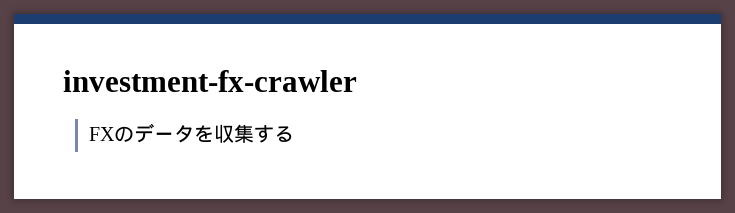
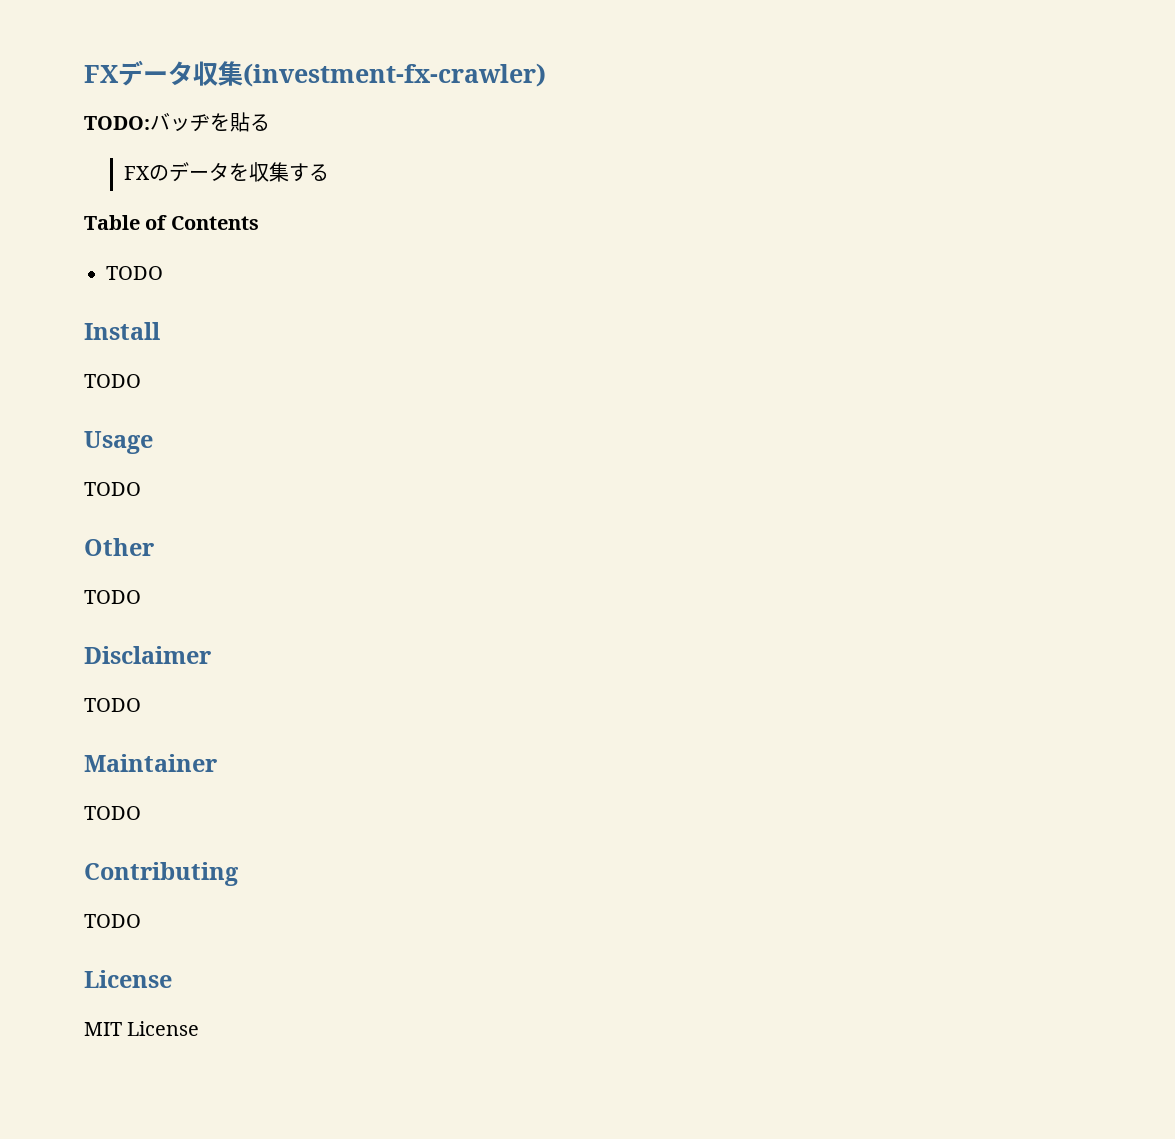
[63,70,357,92] investment-fx-crawler -> [84,60,546,87] [84,112,270,132] FXデータ収集(investment-fx-crawler) // TODO:バッヂを貼る
(294, 134) none -> [84,215,259,230] [106,266,163,280] [84,322,160,340] [84,374,141,388] [84,431,153,454] [84,482,141,496] [84,538,154,556] [84,590,141,604] [84,646,211,664] [84,698,141,712] [84,754,217,772] [84,806,141,820] [84,862,239,886] [84,914,141,928] [84,970,172,988] [84,1021,200,1036] // Table of Contents // TODO // Install // TODO // Usage // TODO // Other // TODO // Disclaimer // TODO // Maintainer // TODO // Contributing // TODO // License // MIT License

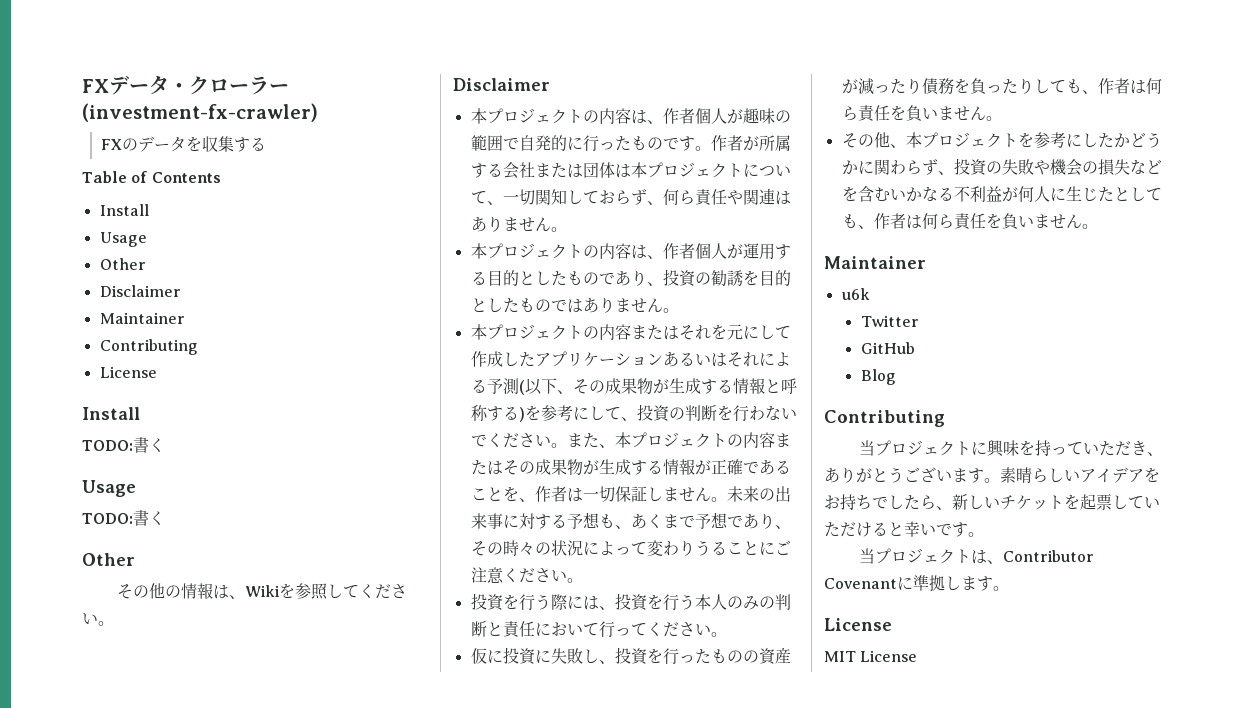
[193,61,546,87] [84,112,270,132] 収集(investment-fx-crawler) // TODO:バッヂを貼る -> [169,76,289,95] [82,103,318,122] ・クローラー(investment-fx-crawler)
[106,266,163,280] [84,322,160,340] [84,374,141,388] [84,431,153,454] [84,482,141,496] [84,538,154,556] [84,590,141,604] [84,646,211,664] [84,698,141,712] [84,754,217,772] [84,806,141,820] [84,862,239,886] [84,914,141,928] TODO // Install // TODO // Usage // TODO // Other // TODO // Disclaimer // TODO // Maintainer // TODO // Contributing // TODO -> [99,204,149,216] [99,232,147,247] [99,258,146,270] [99,285,181,297] [99,312,185,324] [99,339,198,355] [99,366,157,378] [82,407,140,420] [82,437,165,453] [82,480,136,497] [82,510,165,526] [82,553,135,566] [116,583,407,600] [82,612,114,626] [453,78,550,91] [470,108,791,124] [470,135,791,152] [470,162,791,179] [470,188,791,206] [470,216,567,232] [470,243,791,260] [470,269,791,287] [470,297,679,313] [470,324,791,340] [470,351,791,367] [470,378,797,395] [470,404,797,422] [470,432,791,448] [470,459,791,476] [470,486,791,502] [470,512,791,529] [470,540,791,556] [470,567,583,584] [470,593,791,611] [470,621,727,638] [470,647,791,665] [841,78,1162,95] [841,105,1002,122] [841,132,1162,148] [841,158,1162,176] [841,186,1162,203] [841,213,1098,230] [824,256,926,269] [841,288,870,300] [860,315,919,327] [860,342,915,354] [860,369,896,385] [824,410,945,427] [858,440,1163,457] [824,467,1160,483] [824,494,1160,510] [824,521,984,537] [858,548,1094,564] [824,575,1009,591] Install // Usage // Other // Disclaimer // Maintainer // Contributing // License // Install // TODO:書く // Usage // TODO:書く // Other // その他の情報は、Wikiを参照してください。 // Disclaimer // 本プロジェクトの内容は、作者個人が趣味の範囲で自発的に行ったものです。作者が所属する会社または団体は本プロジェクトについて、一切関知しておらず、何ら責任や関連はありません。 // 本プロジェクトの内容は、作者個人が運用する目的としたものであり、投資の勧誘を目的としたものではありません。 // 本プロジェクトの内容またはそれを元にして作成したアプリケーションあるいはそれによる予測(以下、その成果物が生成する情報と呼称する)を参考にして、投資の判断を行わないでください。また、本プロジェクトの内容またはその成果物が生成する情報が正確であることを、作者は一切保証しません。未来の出来事に対する予想も、あくまで予想であり、その時々の状況によって変わりうることにご注意ください。 // 投資を行う際には、投資を行う本人のみの判断と責任において行ってください。 // 仮に投資に失敗し、投資を行ったものの資産が減ったり債務を負ったりしても、作者は何ら責任を負いません。 // その他、本プロジェクトを参考にしたかどうかに関わらず、投資の失敗や機会の損失などを含むいかなる不利益が何人に生じたとしても、作者は何ら責任を負いません。 // Maintainer // u6k // Twitter // GitHub // Blog // Contributing // 当プロジェクトに興味を持っていただき、ありがとうございます。素晴らしいアイデアをお持ちでしたら、新しいチケットを起票していただけると幸いです。 // 当プロジェクトは、Contributor Covenantに準拠します。

